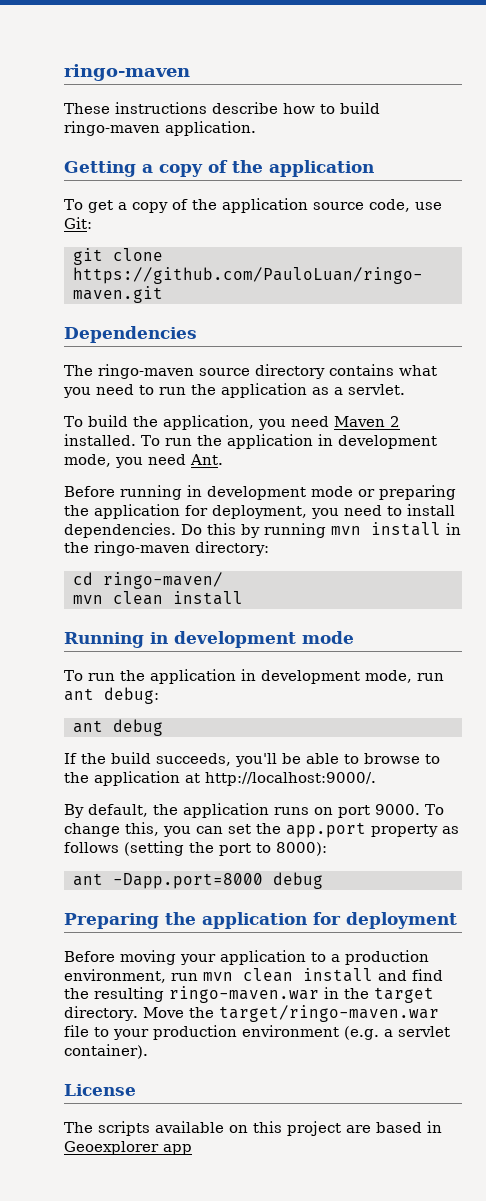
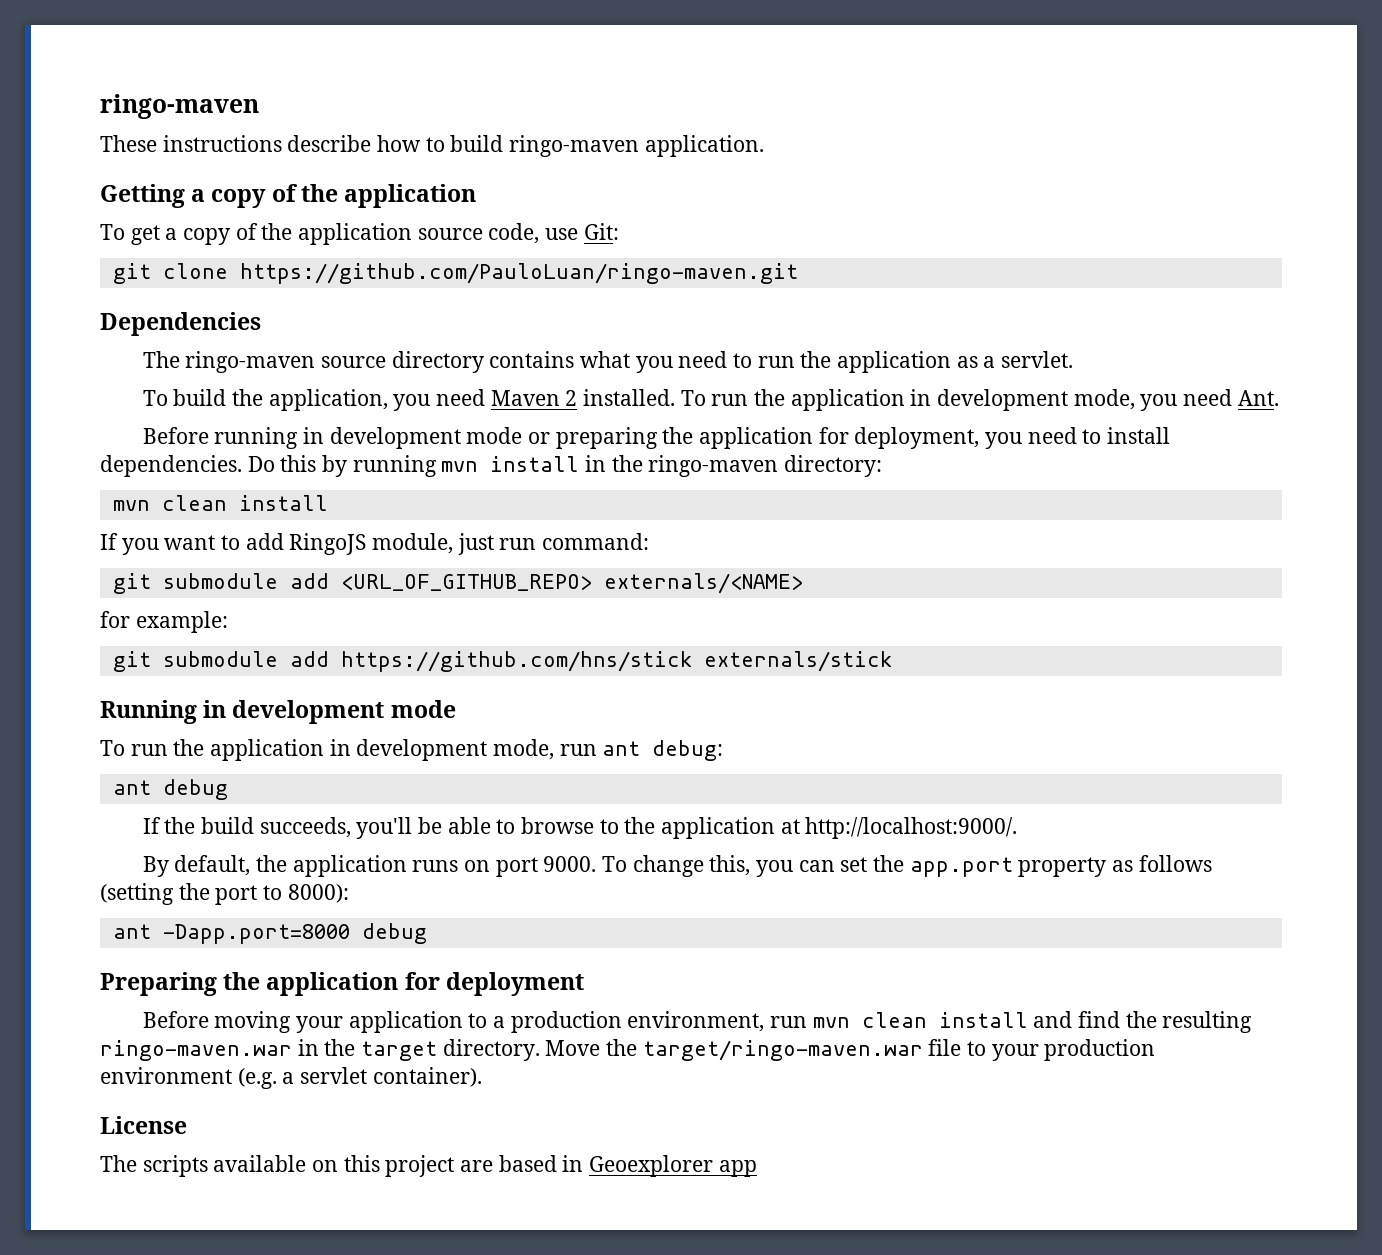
[73,572,223,589] [73,591,243,605] // cd ringo-maven/ // mvn clean install -> [112,495,328,511] [100,533,650,555] [112,573,803,594] [100,611,228,633] [112,651,892,672] // mvn clean install // If you want to add RingoJS module, just run command: // git submodule add <URL_OF_GITHUB_REPO> externals/<NAME> // for example: // git submodule add https://github.com/hns/stick externals/stick

